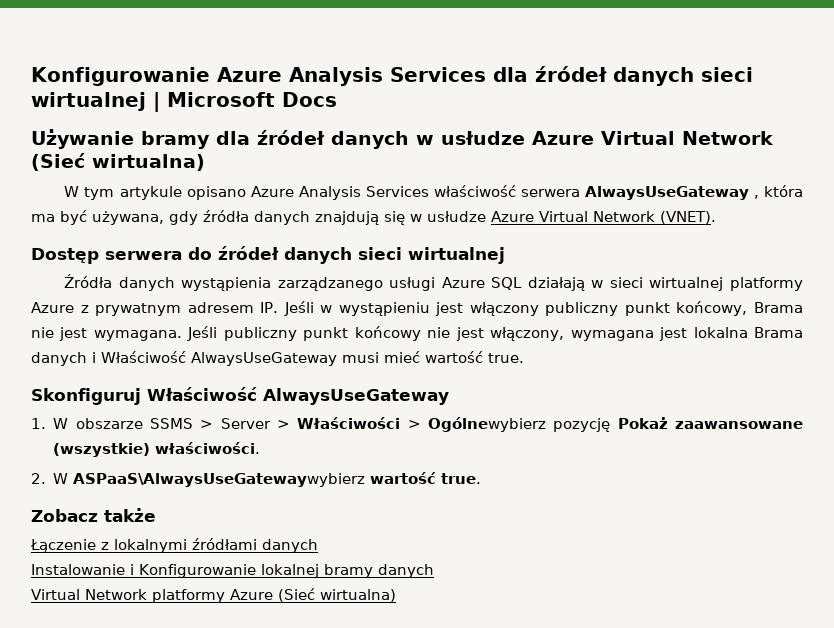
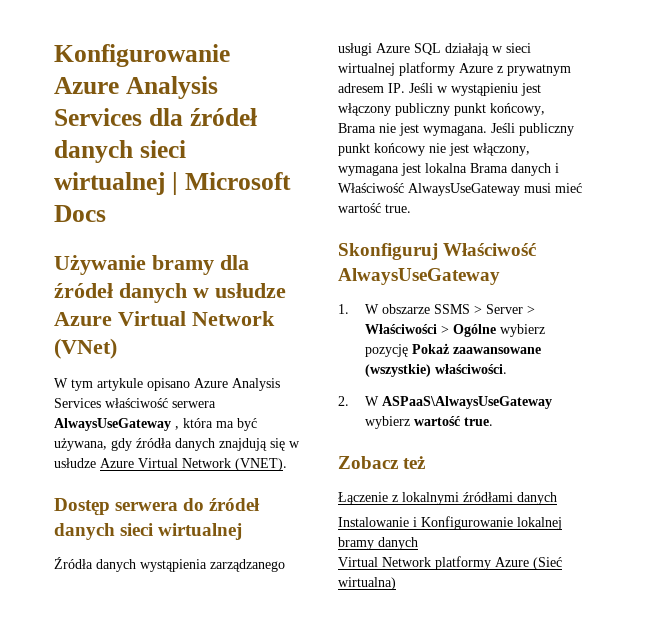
[31,153,205,171] (Sieć wirtualna) -> [54,338,117,359] (VNet)
[427,417,546,432] Ogólnewybierz -> [452,324,545,337] Ogólne wybierz
[73,473,366,487] ASPaaS\AlwaysUseGatewaywybierz -> [381,396,552,409] [364,416,410,429] ASPaaS\AlwaysUseGateway wybierz
[104,508,156,522] także -> [403,456,427,469] też

